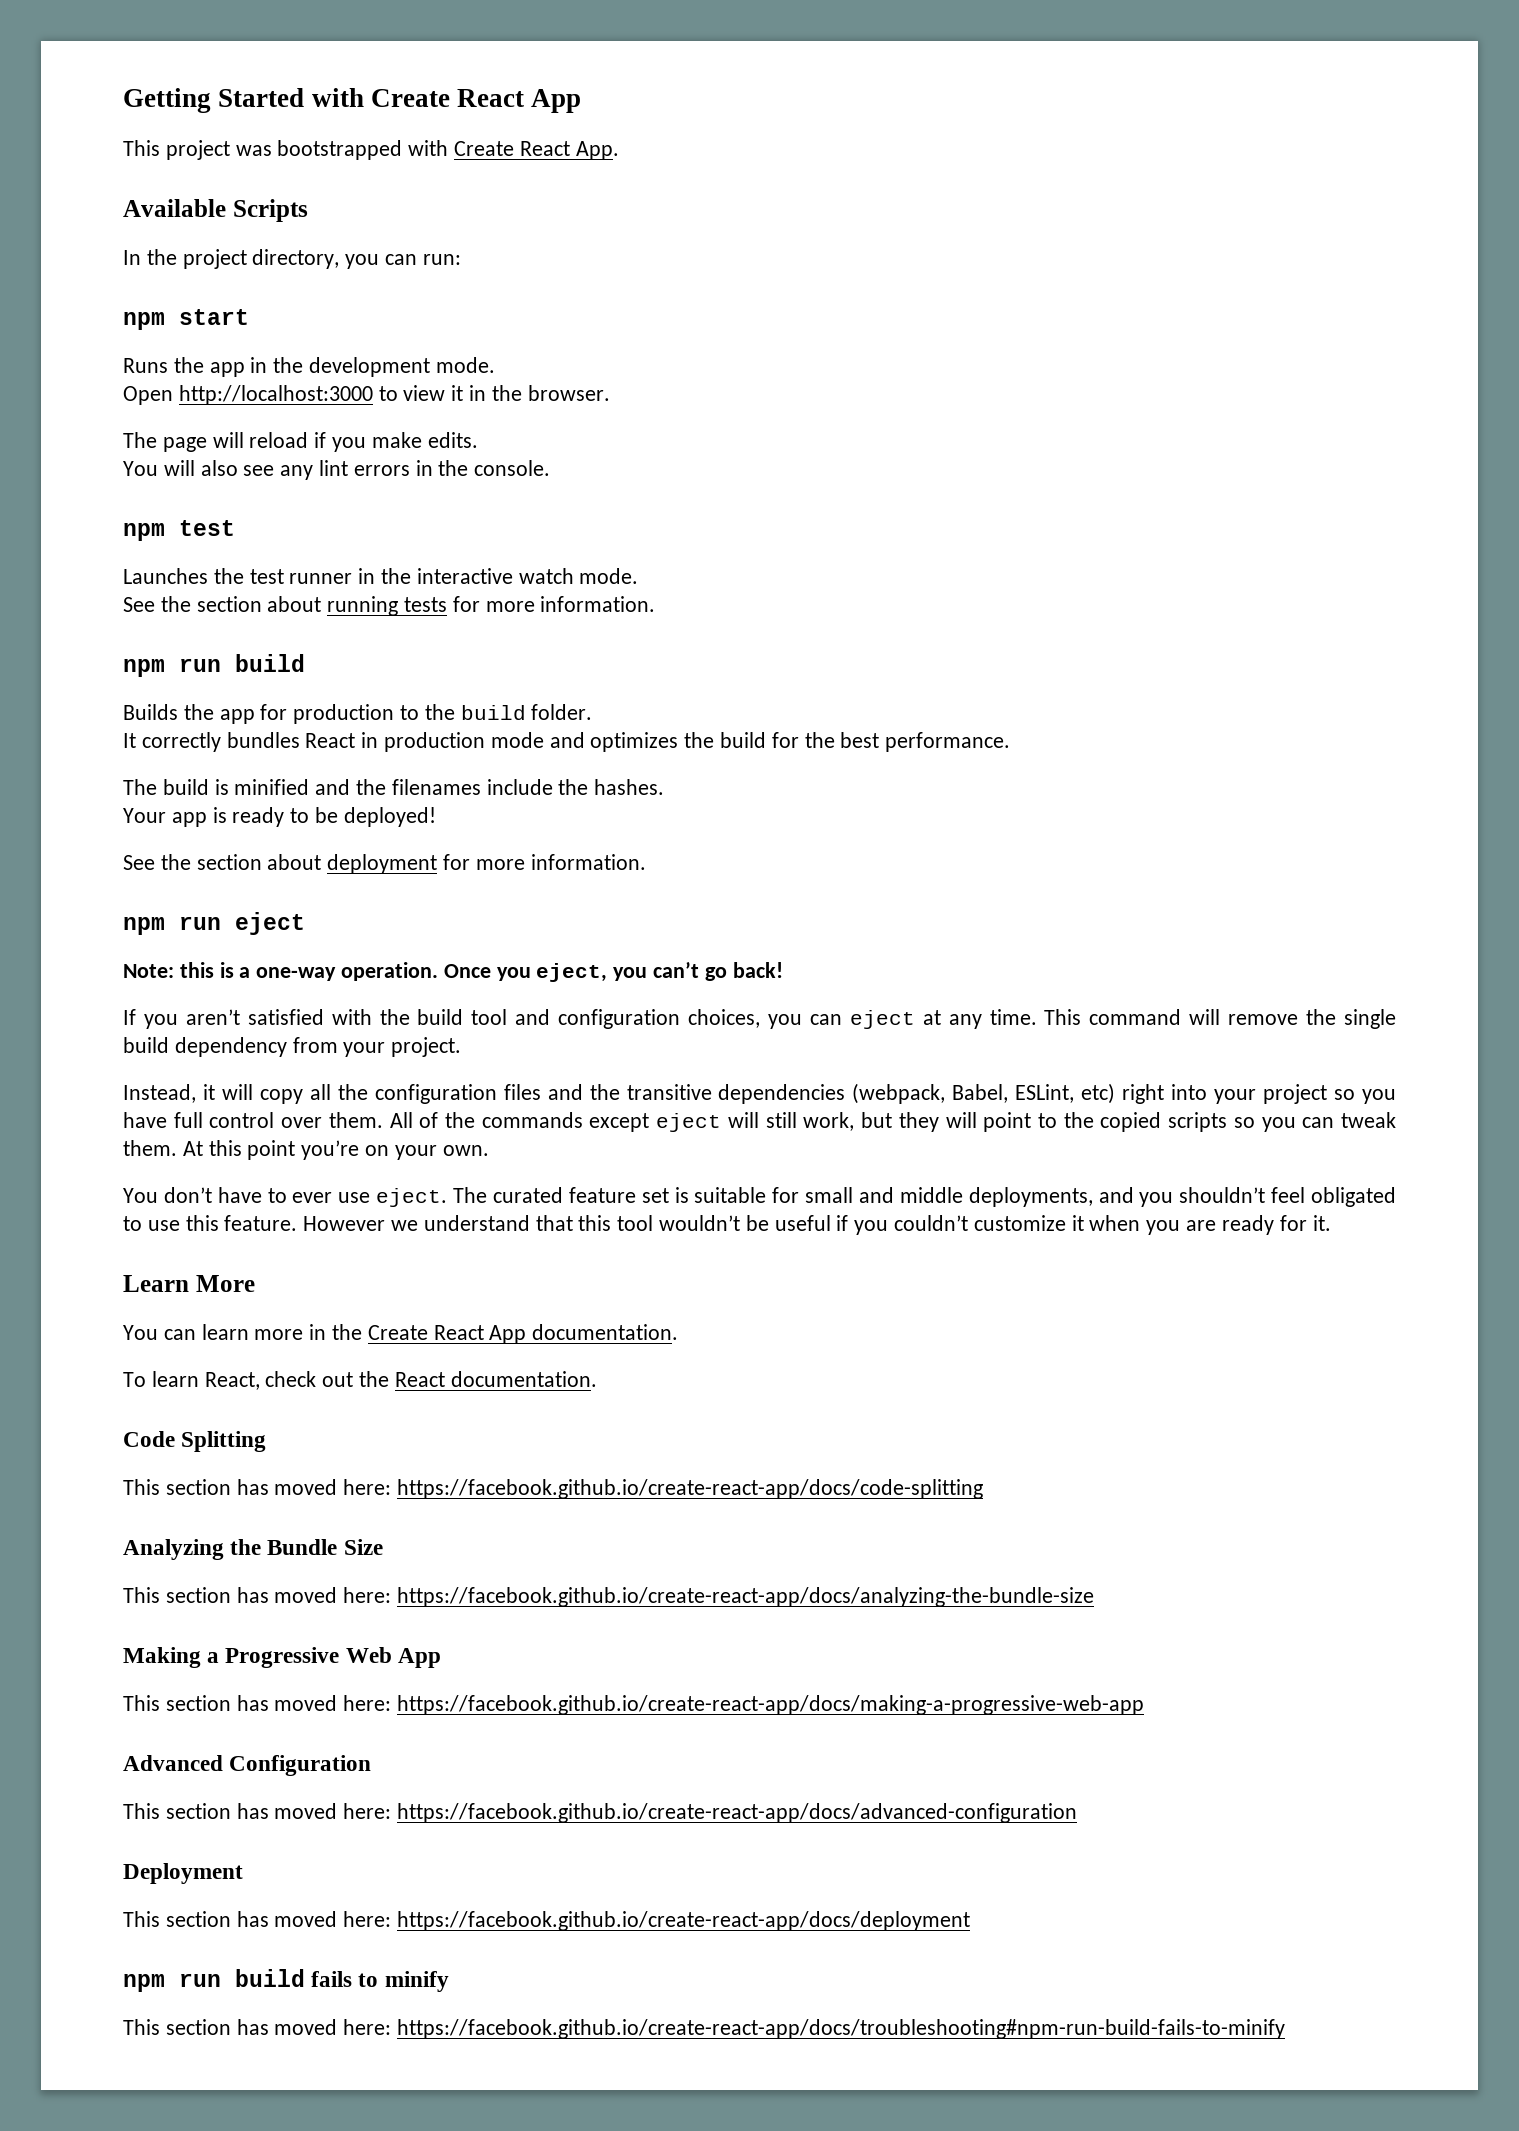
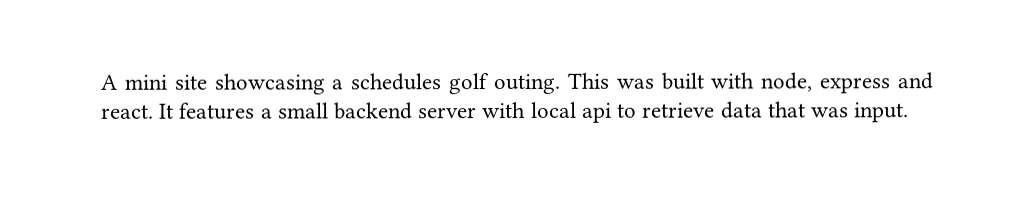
[123,88,582,113] [123,140,619,160] [123,199,308,222] [123,249,461,269] [123,309,249,330] [123,357,495,377] [123,385,610,405] [123,432,478,452] [123,460,551,480] [123,520,235,541] [123,568,639,584] [123,596,656,616] [123,654,305,677] [123,704,593,724] [123,732,1011,752] [123,779,665,795] [123,807,436,827] [123,854,646,874] [123,912,305,935] [123,962,783,982] [123,1009,1396,1029] [123,1037,462,1057] [123,1083,1397,1104] [123,1112,1397,1132] [123,1140,489,1160] [123,1187,1396,1207] [123,1215,1331,1235] [123,1275,255,1292] [123,1324,679,1344] [123,1371,597,1390] [123,1431,267,1452] [123,1479,984,1499] [123,1539,383,1560] [123,1587,1095,1607] [123,1647,441,1668] [123,1695,1145,1715] [123,1755,372,1776] [123,1803,1078,1823] [123,1863,243,1884] [123,1911,971,1931] [123,1969,449,1992] [123,2019,1286,2039] Getting Started with Create React App // This project was bootstrapped with Create React App. // Available Scripts // In the project directory, you can run: // npm start // Runs the app in the development mode. // Open http://localhost:3000 to view it in the browser. // The page will reload if you make edits. // You will also see any lint errors in the console. // npm test // Launches the test runner in the interactive watch mode. // See the section about running tests for more information. // npm run build // Builds the app for production to the build folder. // It correctly bundles React in production mode and optimizes the build for the best performance. // The build is minified and the filenames include the hashes. // Your app is ready to be deployed! // See the section about deployment for more information. // npm run eject // Note: this is a one-way operation. Once you eject, you can’t go back! // If you aren’t satisfied with the build tool and configuration choices, you can eject at any time. This command will remove the single build dependency from your project. // Instead, it will copy all the configuration files and the transitive dependencies (webpack, Babel, ESLint, etc) right into your project so you have full control over them. All of the commands except eject will still work, but they will point to the copied scripts so you can tweak them. At this point you’re on your own. // You don’t have to ever use eject. The curated feature set is suitable for small and middle deployments, and you shouldn’t feel obligated to use this feature. However we understand that this tool wouldn’t be useful if you couldn’t customize it when you are ready for it. // Learn More // You can learn more in the Create React App documentation. // To learn React, check out the React documentation. // Code Splitting // This section has moved here: https://facebook.github.io/create-react-app/docs/code-splitting // Analyzing the Bundle Size // This section has moved here: https://facebook.github.io/create-react-app/docs/analyzing-the-bundle-size // Making a Progressive Web App // This section has moved here: https://facebook.github.io/create-react-app/docs/making-a-progressive-web-app // Advanced Configuration // This section has moved here: https://facebook.github.io/create-react-app/docs/advanced-configuration // Deployment // This section has moved here: https://facebook.github.io/create-react-app/docs/deployment // npm run build fails to minify // This section has moved here: https://facebook.github.io/create-react-app/docs/troubleshooting#npm-run-build-fails-to-minify -> [100,72,934,95] [101,101,910,123] A mini site showcasing a schedules golf outing. This was built with node, express and react. It features a small backend server with local api to retrieve data that was input.

